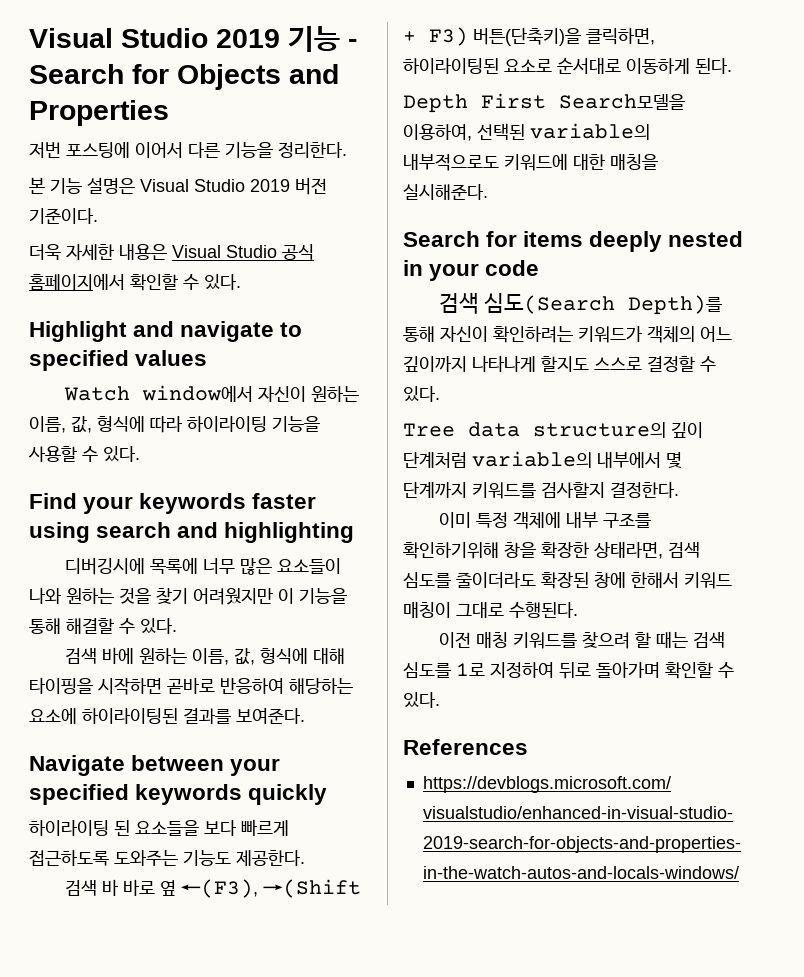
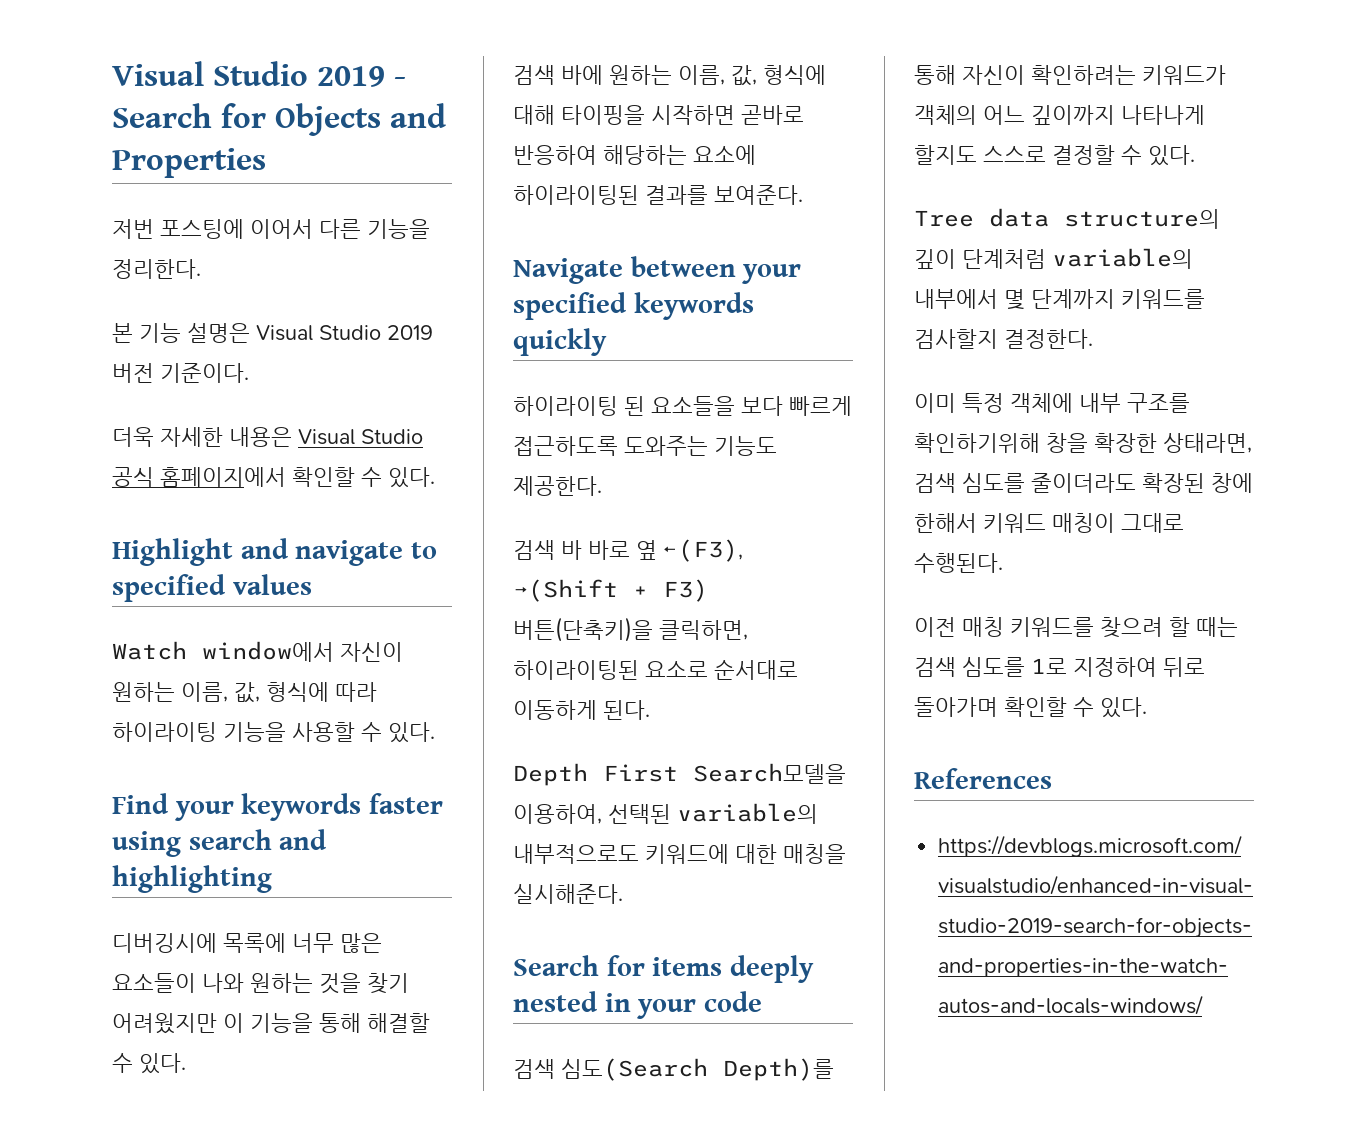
[29,26,340,52] Visual Studio 2019 기능 -> [112,61,385,87] Visual Studio 2019

